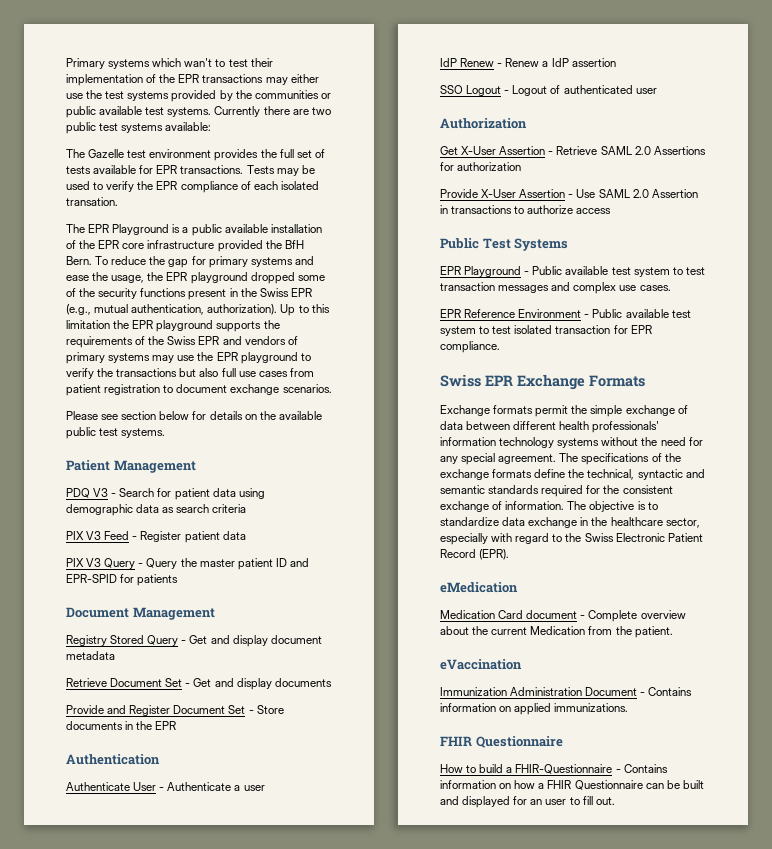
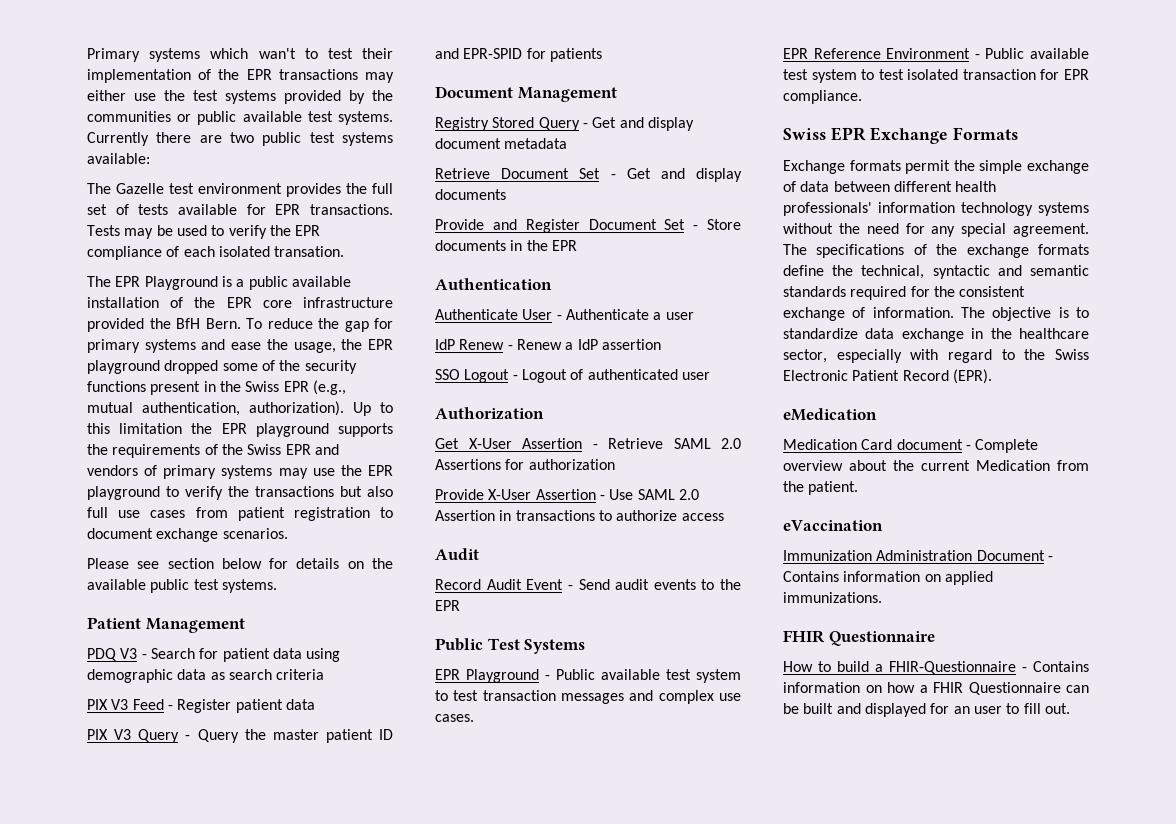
(612, 211) none -> [435,548,479,560] [435,579,741,590] [435,600,460,611] // Audit // Record Audit Event - Send audit events to the EPR

